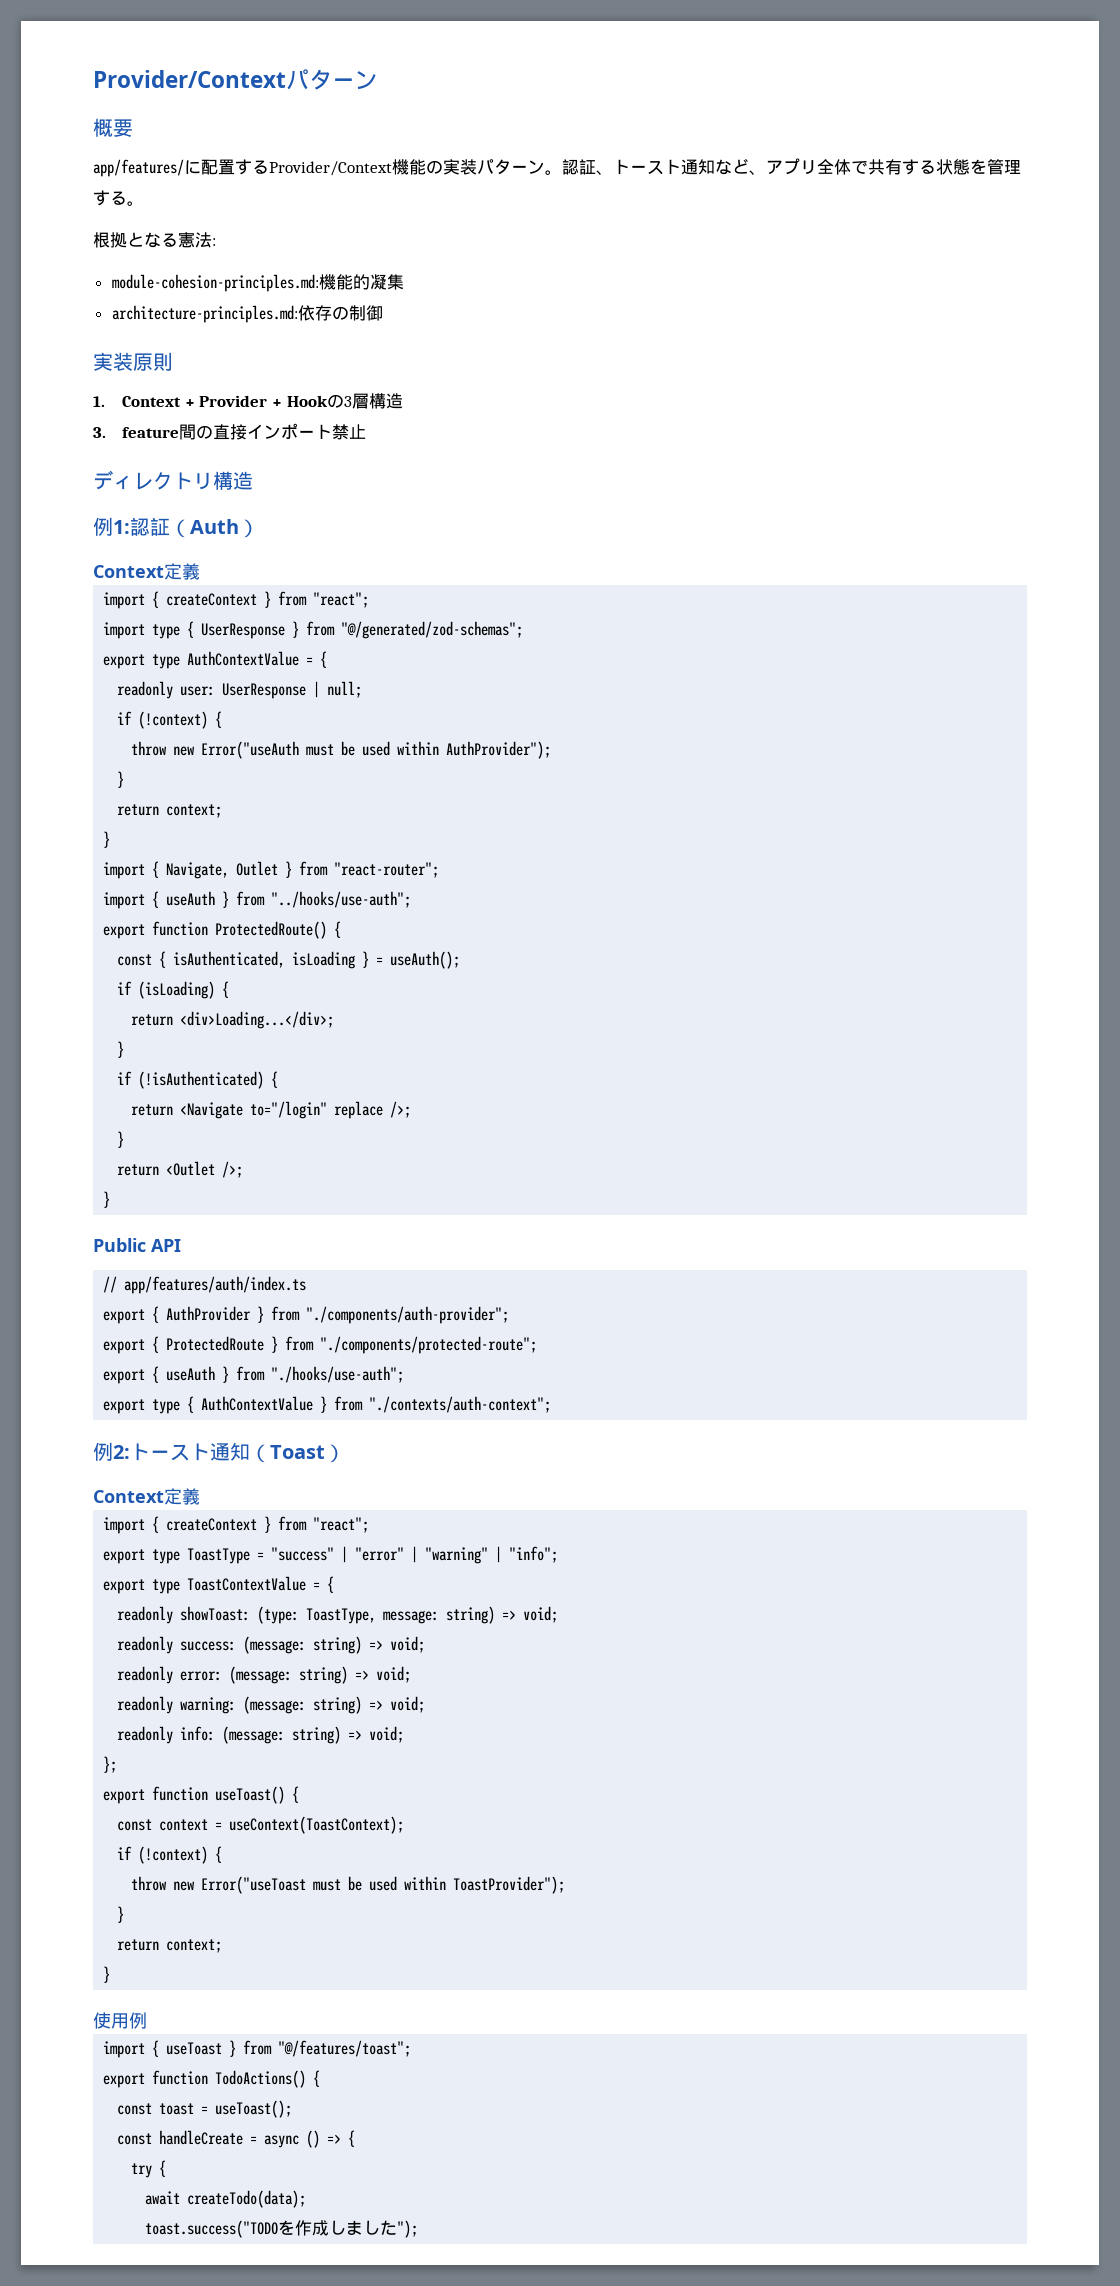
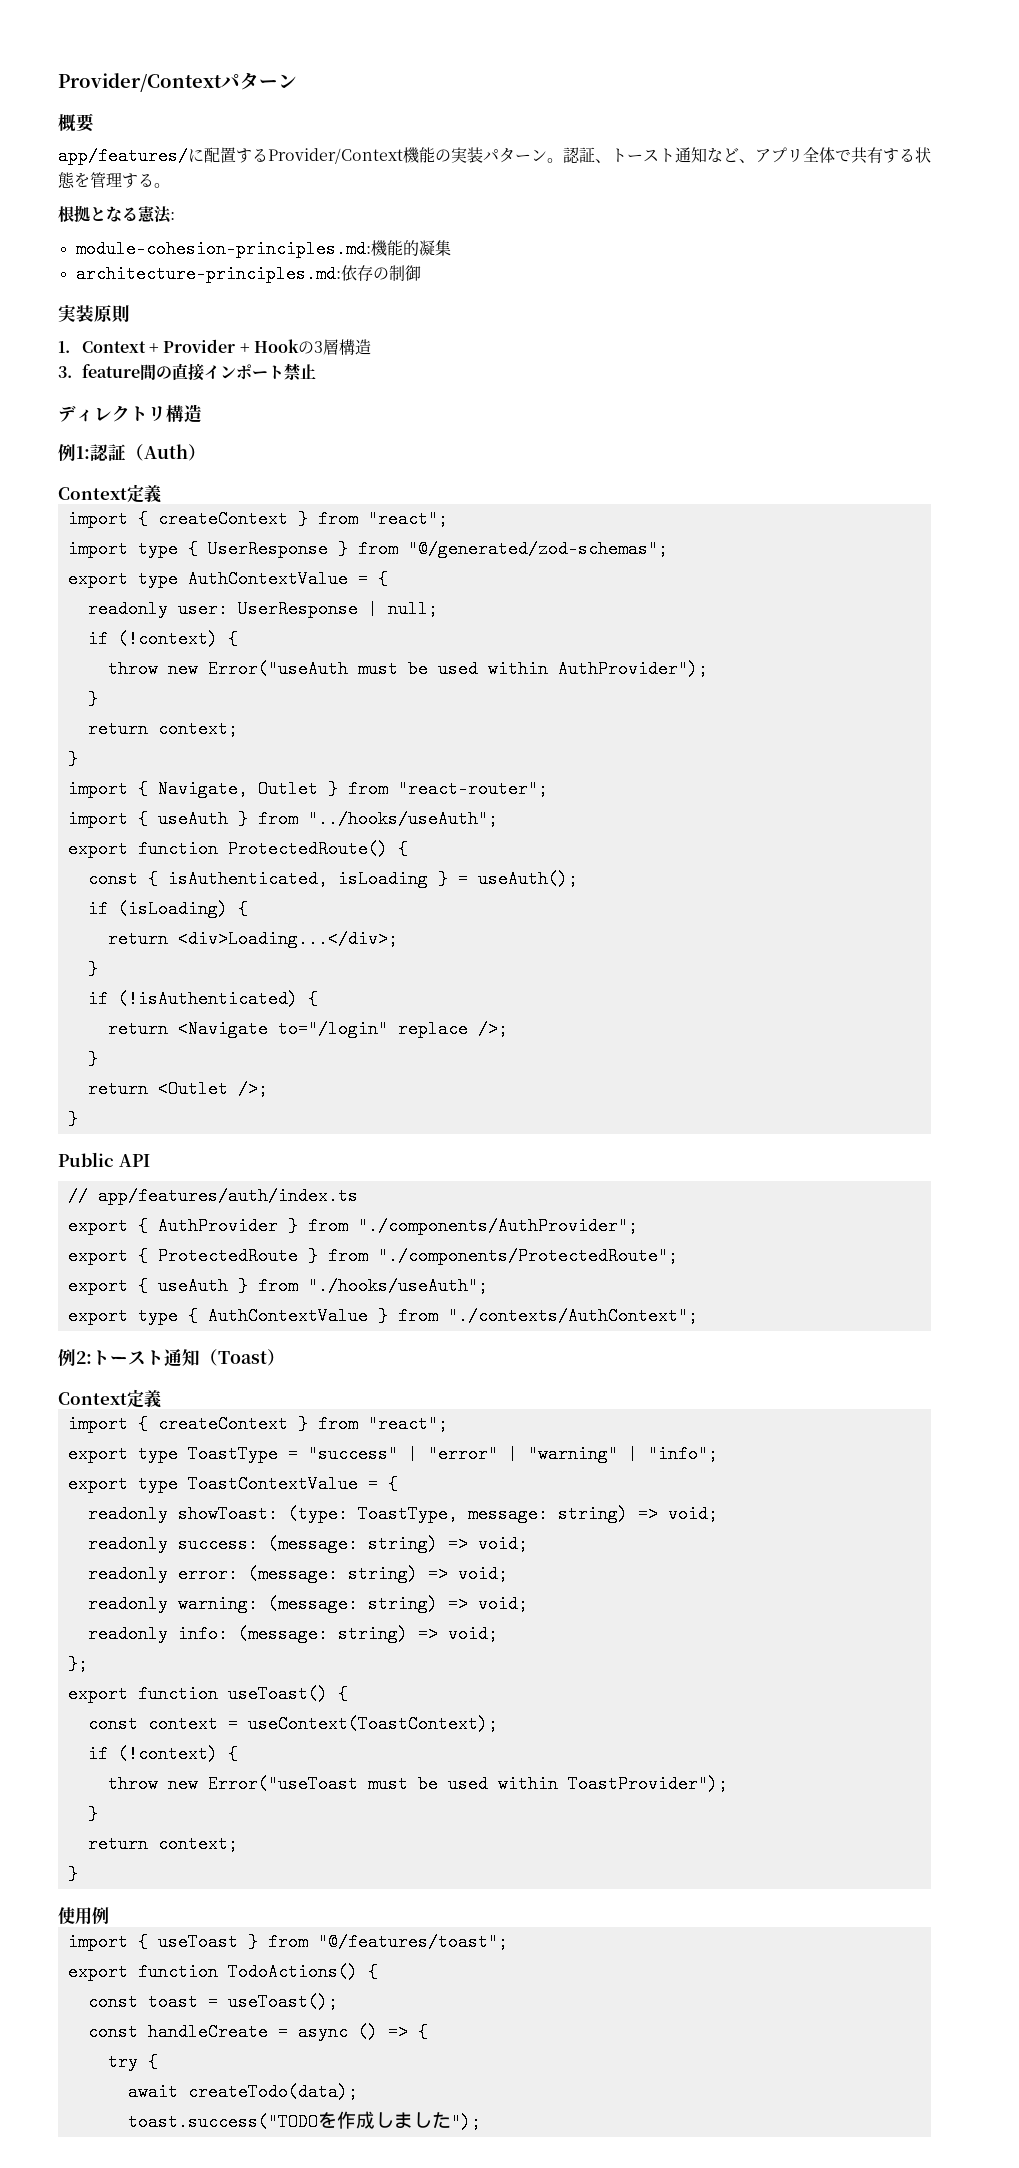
[271,891,412,908] "../hooks/use-auth"; -> [307,810,498,828] "../hooks/useAuth";
[306,1306,510,1324] "./components/auth-provider"; -> [357,1217,638,1235] "./components/AuthProvider";
[320,1336,538,1354] "./components/protected-route"; -> [377,1247,678,1265] "./components/ProtectedRoute";
[271,1366,405,1383] "./hooks/use-auth"; -> [307,1277,488,1295] "./hooks/useAuth";
[369,1396,552,1413] "./contexts/auth-context"; -> [447,1307,698,1325] "./contexts/AuthContext";

